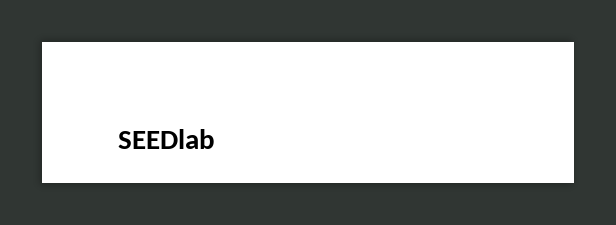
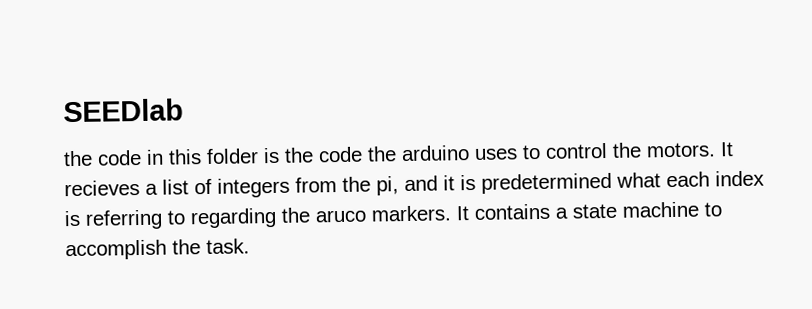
(215, 139) none -> [63,142,734,167] [64,170,765,198] [64,201,722,230] [65,238,250,261] // the code in this folder is the code the arduino uses to control the motors. It recieves a list of integers from the pi, and it is predetermined what each index is referring to regarding the aruco markers. It contains a state machine to accomplish the task.

